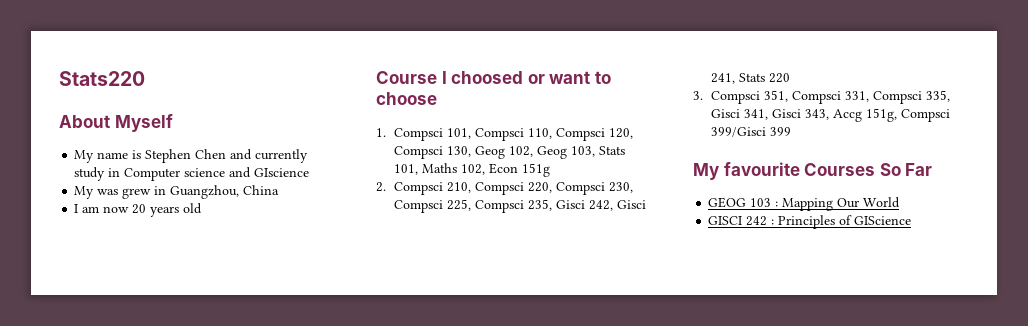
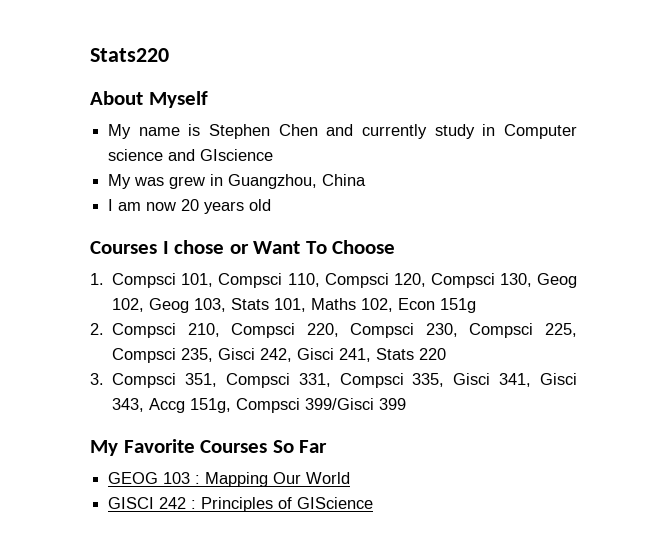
[376,71,611,84] [376,92,437,105] Course I choosed or want to choose -> [90,240,396,254] Courses I chose or Want To Choose
[723,162,800,176] favourite -> [123,439,195,453] Favorite

